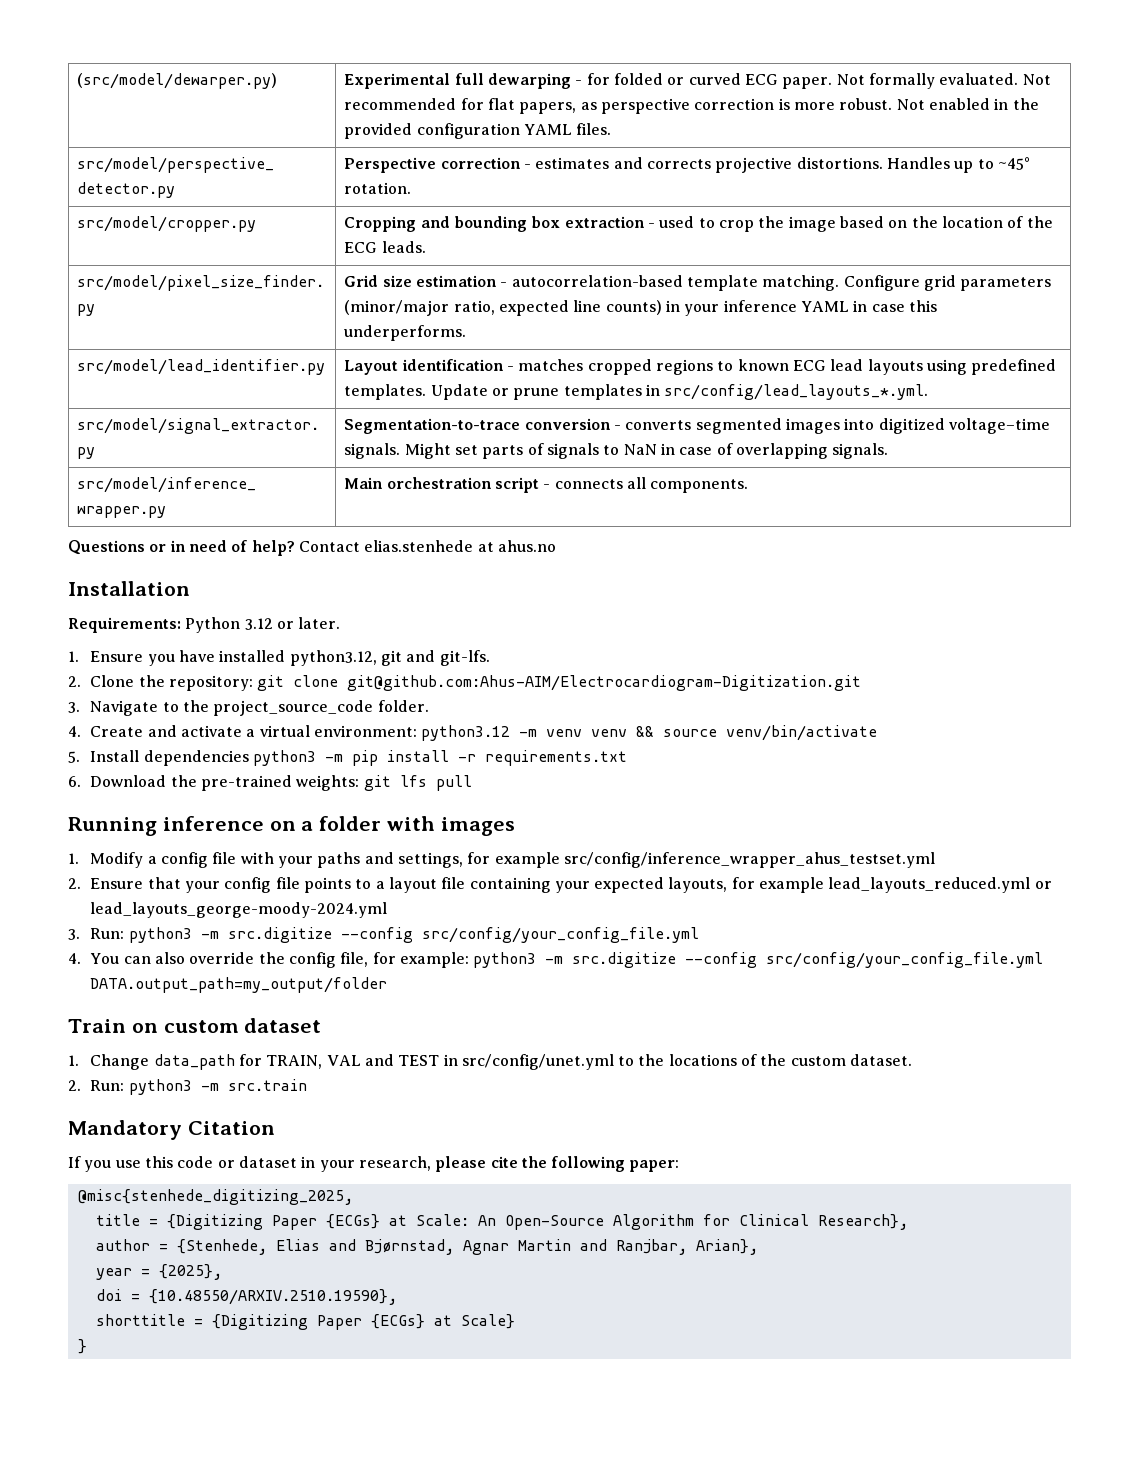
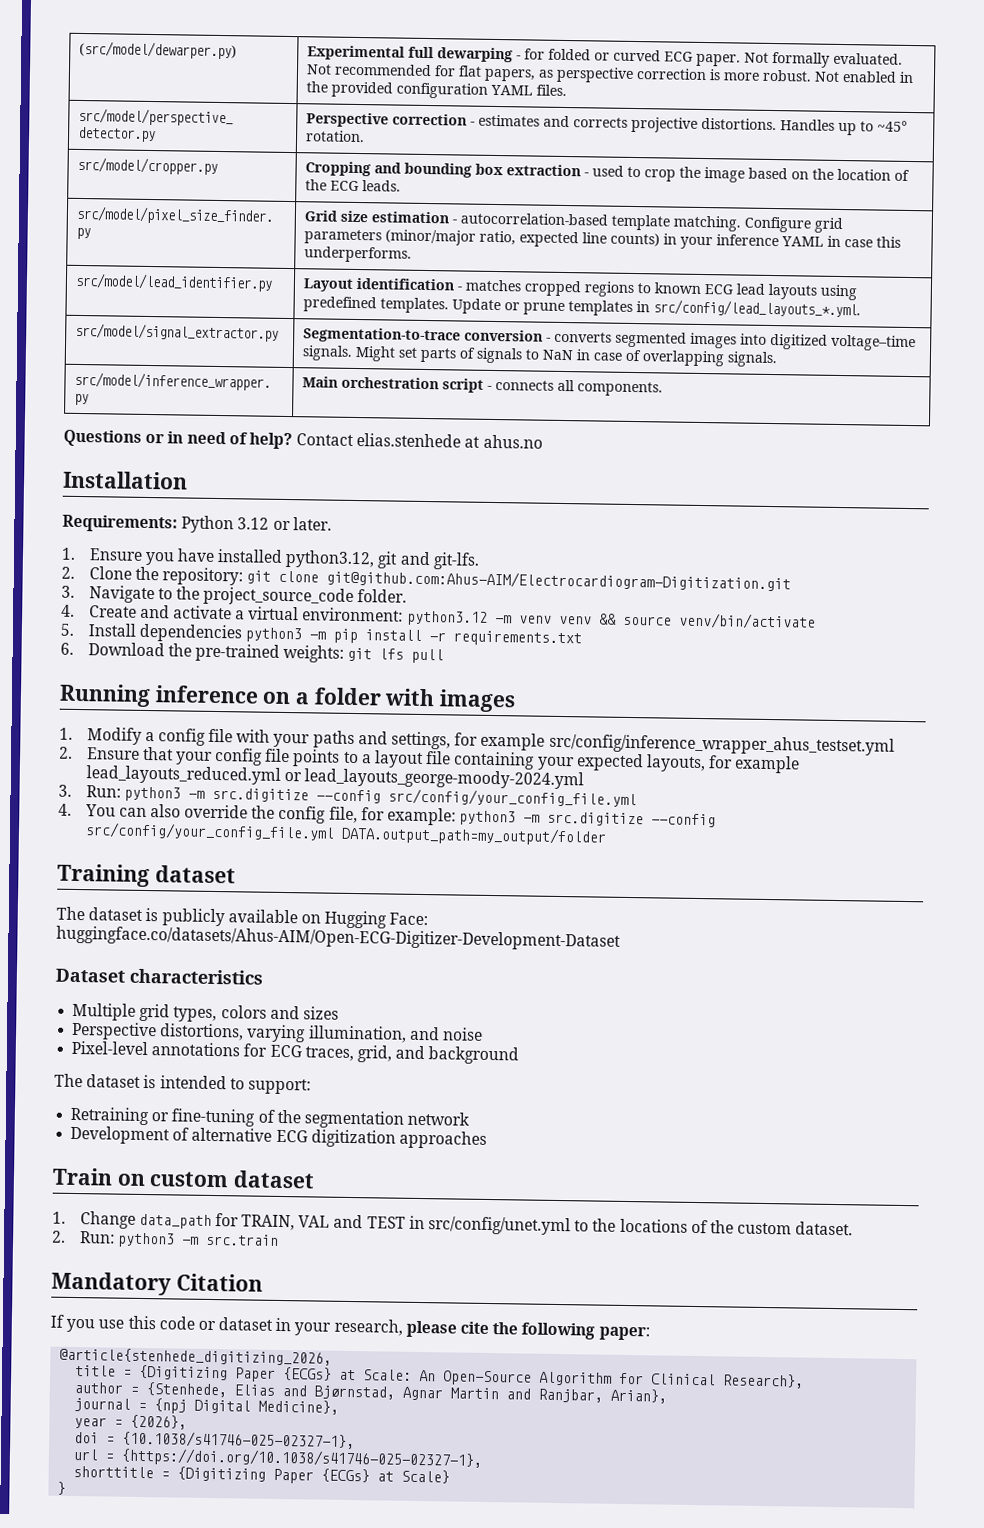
(388, 985) none -> [57,863,236,888] [56,906,429,929] [56,925,621,951] [55,968,263,985] [72,1002,339,1023] [71,1021,483,1043] [71,1040,520,1065] [54,1073,311,1095] [70,1106,471,1129] [70,1125,487,1149] // Training dataset // The dataset is publicly available on Hugging Face: huggingface.co/datasets/Ahus-AIM/Open-ECG-Digitizer-Development-Dataset // Dataset characteristics // Multiple grid types, colors and sizes // Perspective distortions, varying illumination, and noise // Pixel-level annotations for ECG traces, grid, and background // The dataset is intended to support: // Retraining or fine-tuning of the segmentation network // Development of alternative ECG digitization approaches
[77,1189,353,1205] @misc{stenhede_digitizing_2025, -> [59,1347,333,1366] @article{stenhede_digitizing_2026,
(758, 1247) none -> [74,1398,340,1415] // journal = {npj Digital Medicine},
[158,1264,222,1280] {2025}, -> [130,1414,188,1430] {2026},
[148,1289,397,1305] {10.48550/ARXIV.2510.19590}, -> [122,1430,356,1450] [73,1447,484,1469] {10.1038/s41746-025-02327-1}, // url = {https://doi.org/10.1038/s41746-025-02327-1},

